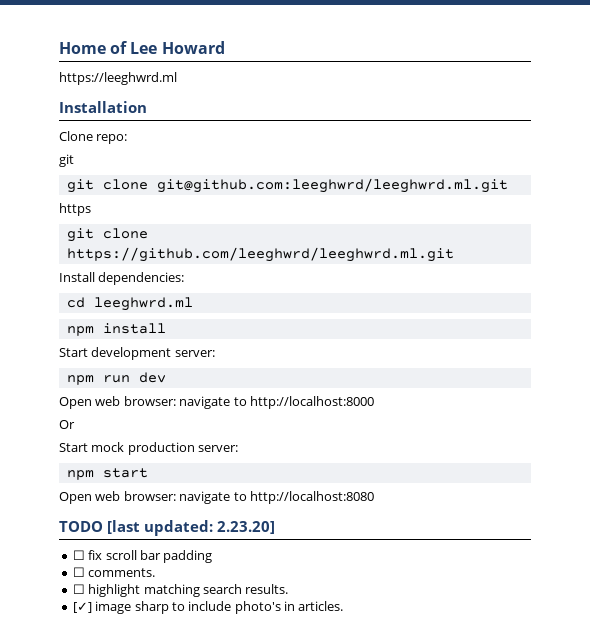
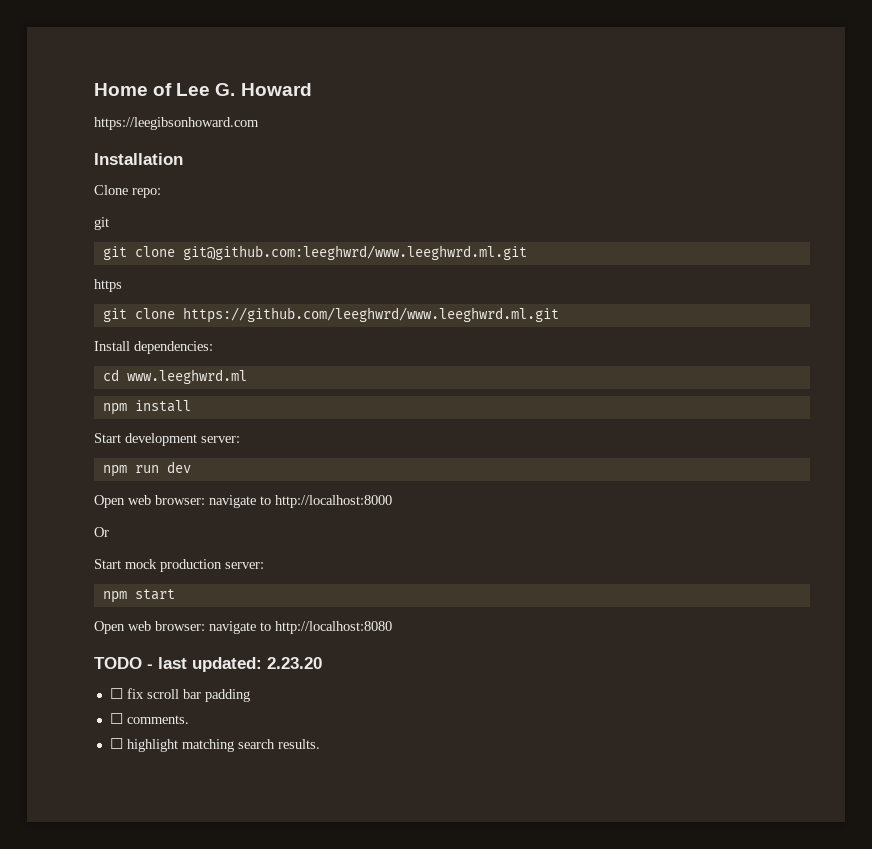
(158, 48) none -> [215,83,236,96] G.
[59,72,177,85] https://leeghwrd.ml -> [94,117,259,130] https://leegibsonhoward.com
[156,178,508,193] git@github.com:leeghwrd/leeghwrd.ml.git -> [182,245,527,260] git@github.com:leeghwrd/www.leeghwrd.ml.git
[66,247,454,262] https://github.com/leeghwrd/leeghwrd.ml.git -> [182,307,559,323] https://github.com/leeghwrd/www.leeghwrd.ml.git
[93,297,193,311] leeghwrd.ml -> [126,369,247,384] www.leeghwrd.ml
[107,520,275,536] [last updated: 2.23.20] -> [147,657,322,672] - last updated: 2.23.20
[72,601,344,614] // [✓] image sharp to include photo's in articles. -> (320, 744) none

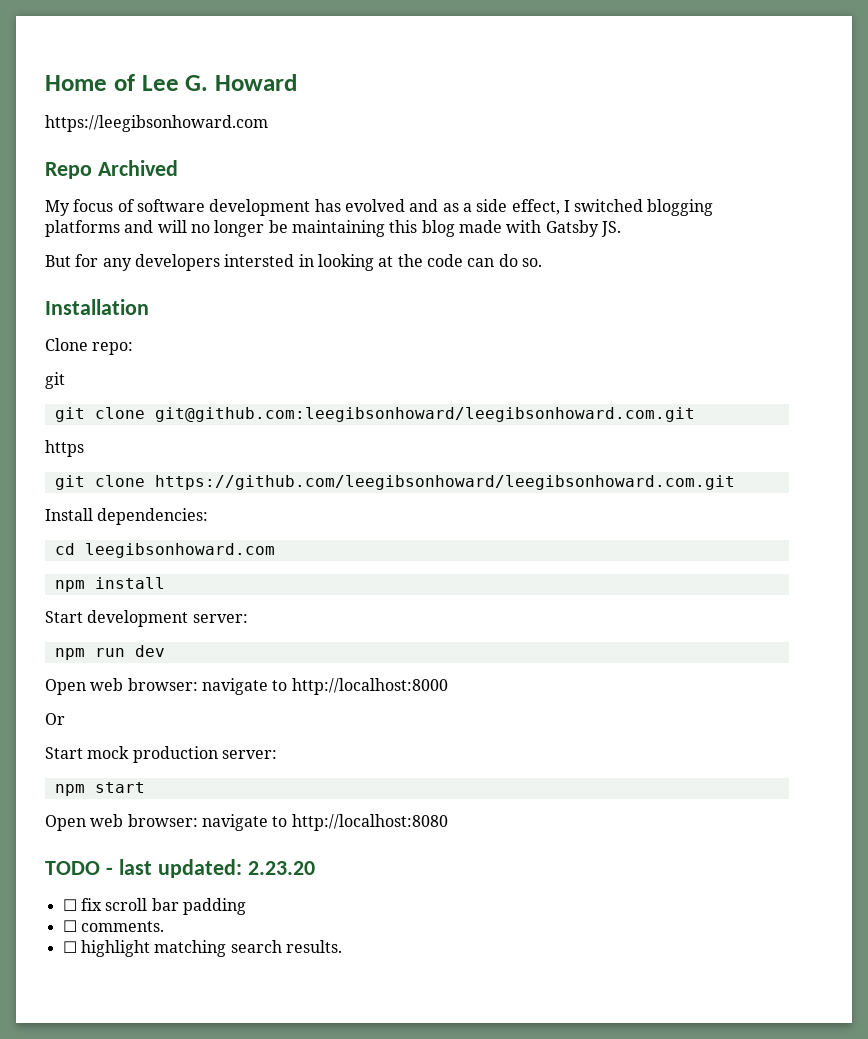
(259, 123) none -> [45,160,178,179] [45,199,714,216] [45,220,621,237] [45,254,542,271] // Repo Archived // My focus of software development has evolved and as a side effect, I switched blogging platforms and will no longer be maintaining this blog made with Gatsby JS. // But for any developers intersted in looking at the code can do so.
[182,245,527,260] git@github.com:leeghwrd/www.leeghwrd.ml.git -> [154,407,695,422] git@github.com:leegibsonhoward/leegibsonhoward.com.git
[182,307,559,323] https://github.com/leeghwrd/www.leeghwrd.ml.git -> [154,475,735,490] https://github.com/leegibsonhoward/leegibsonhoward.com.git
[126,369,247,384] www.leeghwrd.ml -> [84,543,275,558] leegibsonhoward.com

